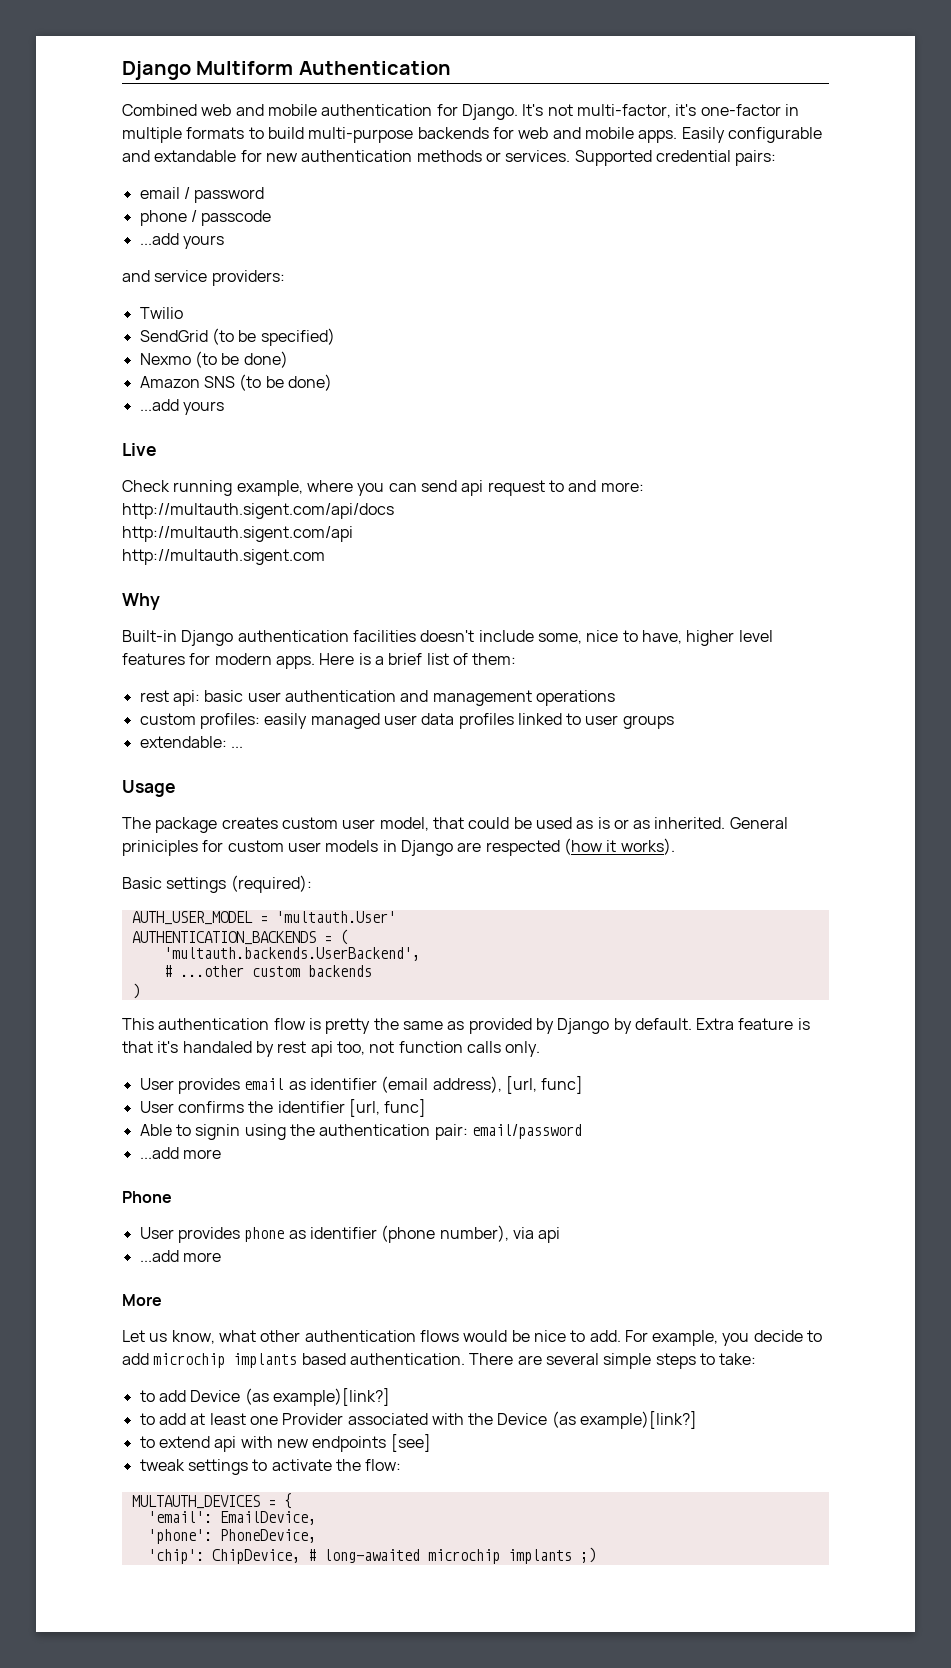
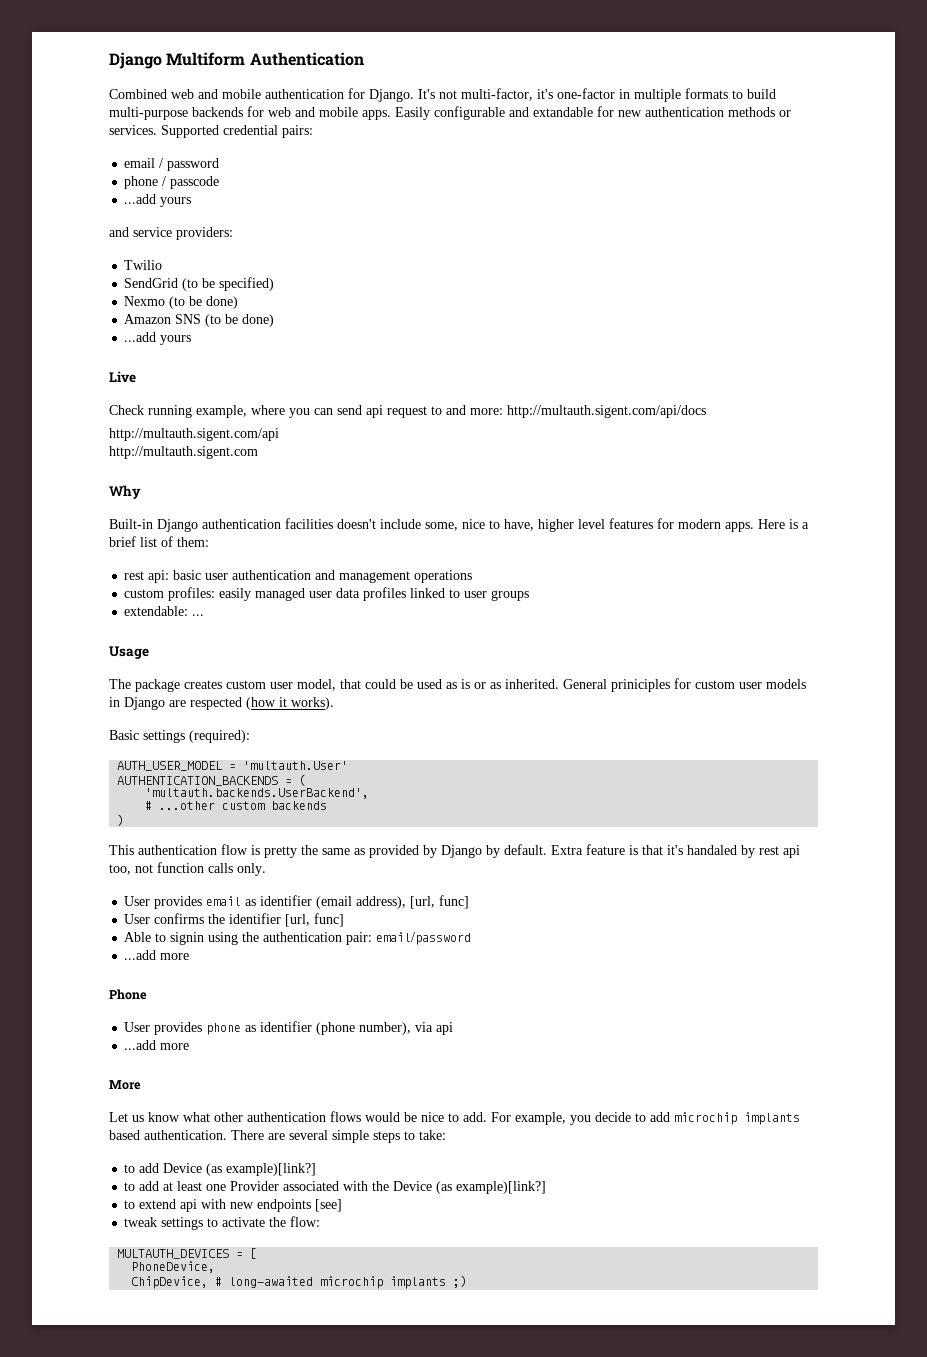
[171,1330,215,1344] know, -> [148,1112,180,1122] know
[283,1493,292,1509] [147,1511,316,1525] [147,1529,212,1544] { // 'email': EmailDevice, // 'phone': -> [250,1248,258,1259] [ //
[147,1549,204,1564] 'chip': -> (216, 1267) none

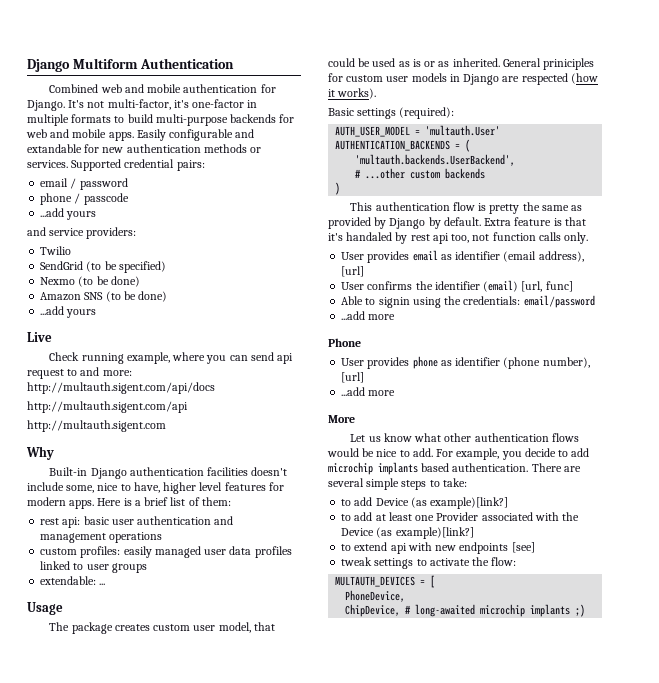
[410,895,470,909] [url, func] -> [341,266,365,277] [url]
(282, 918) none -> [483,280,519,292] (email)
[263,932,373,945] authentication pair: -> [463,296,521,305] credentials:
[415,1022,454,1035] via api -> [341,372,365,383] [url]

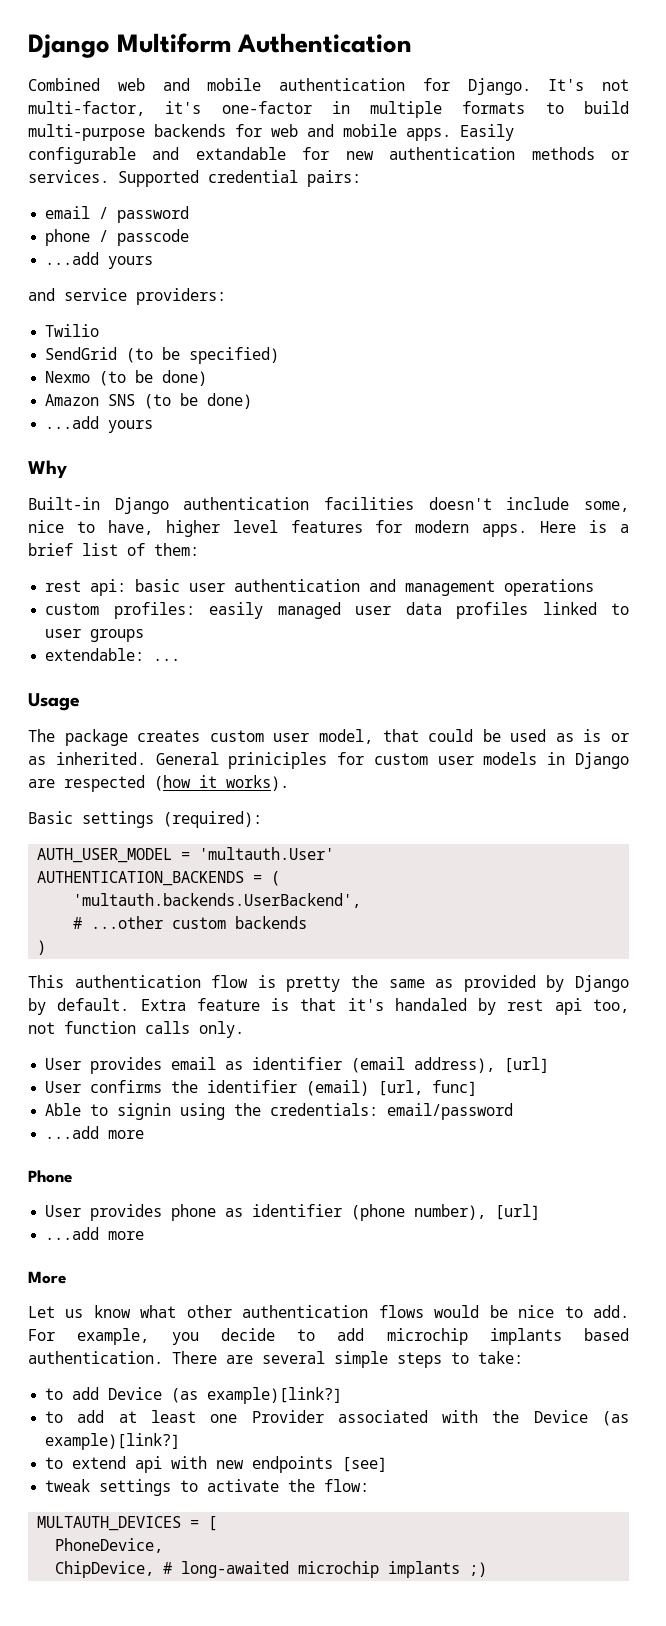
[27,332,52,342] [49,352,294,364] [27,367,132,379] [27,382,215,394] [27,401,188,413] [27,420,166,432] // Live // Check running example, where you can send api request to and more: http://multauth.sigent.com/api/docs // http://multauth.sigent.com/api // http://multauth.sigent.com -> (154, 426) none

